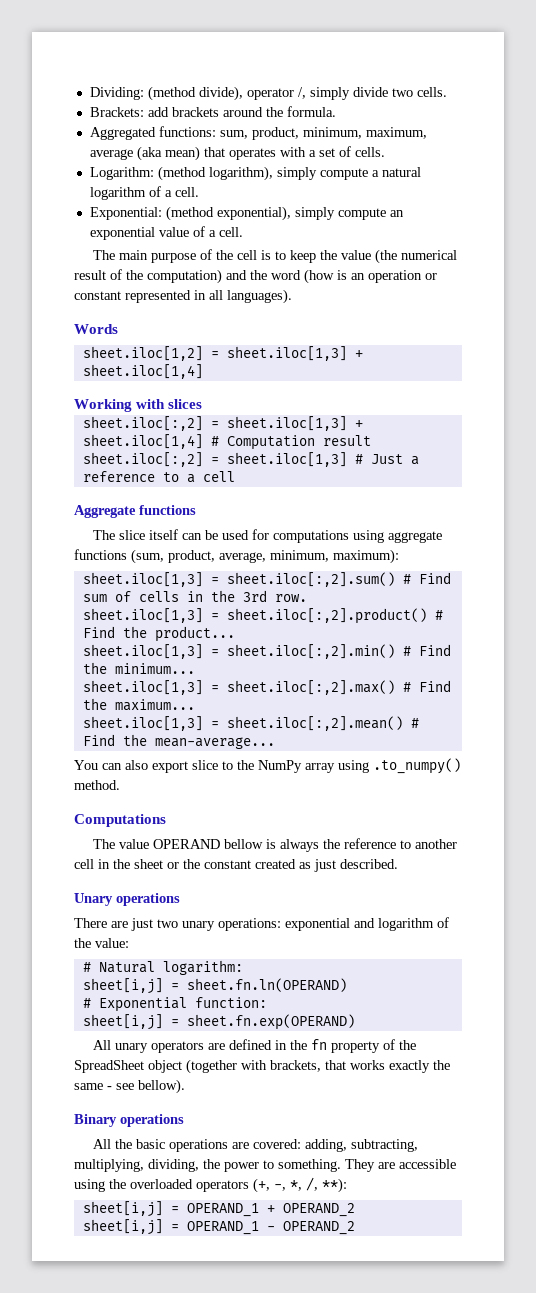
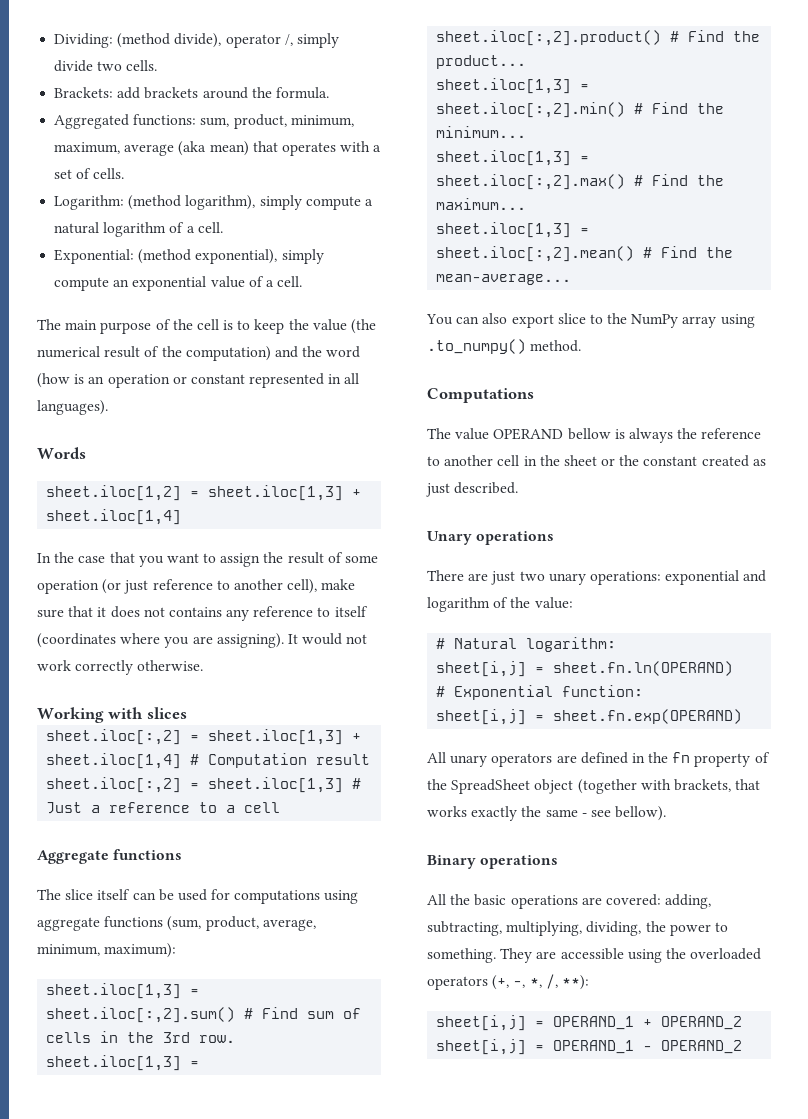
(203, 371) none -> [37,552,379,567] [37,579,356,594] [37,606,368,621] [37,633,368,648] [37,660,204,675] // In the case that you want to assign the result of some operation (or just reference to another cell), make sure that it does not contains any reference to itself (coordinates where you are assigning). It would not work correctly otherwise.

